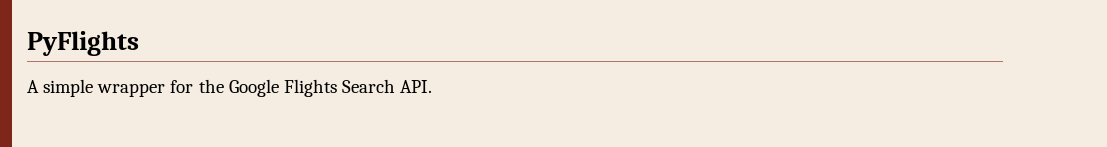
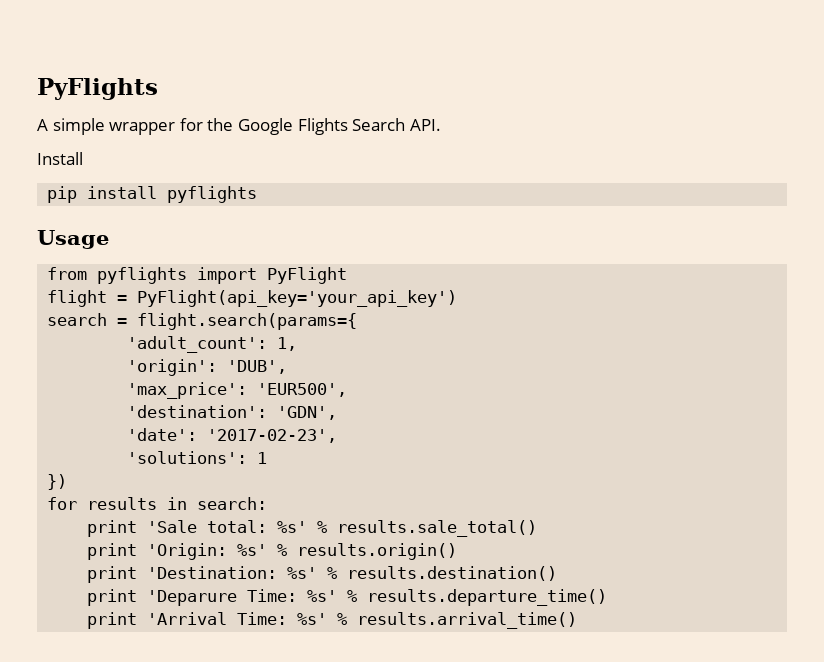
(433, 86) none -> [37,152,83,165] [47,186,258,203] [37,230,109,249] [47,267,348,284] [47,290,458,307] [47,313,358,330] [127,336,298,353] [127,359,288,376] [127,382,348,399] [127,405,338,420] [127,428,338,443] [127,451,268,464] [47,474,68,490] [47,497,268,510] [87,520,538,537] [87,543,458,560] [87,566,558,583] [87,589,608,606] [87,612,578,629] // Install // pip install pyflights // Usage // from pyflights import PyFlight // flight = PyFlight(api_key='your_api_key') // search = flight.search(params={ // 'adult_count': 1, // 'origin': 'DUB', // 'max_price': 'EUR500', // 'destination': 'GDN', // 'date': '2017-02-23', // 'solutions': 1 // }) // for results in search: // print 'Sale total: %s' % results.sale_total() // print 'Origin: %s' % results.origin() // print 'Destination: %s' % results.destination() // print 'Deparure Time: %s' % results.departure_time() // print 'Arrival Time: %s' % results.arrival_time()

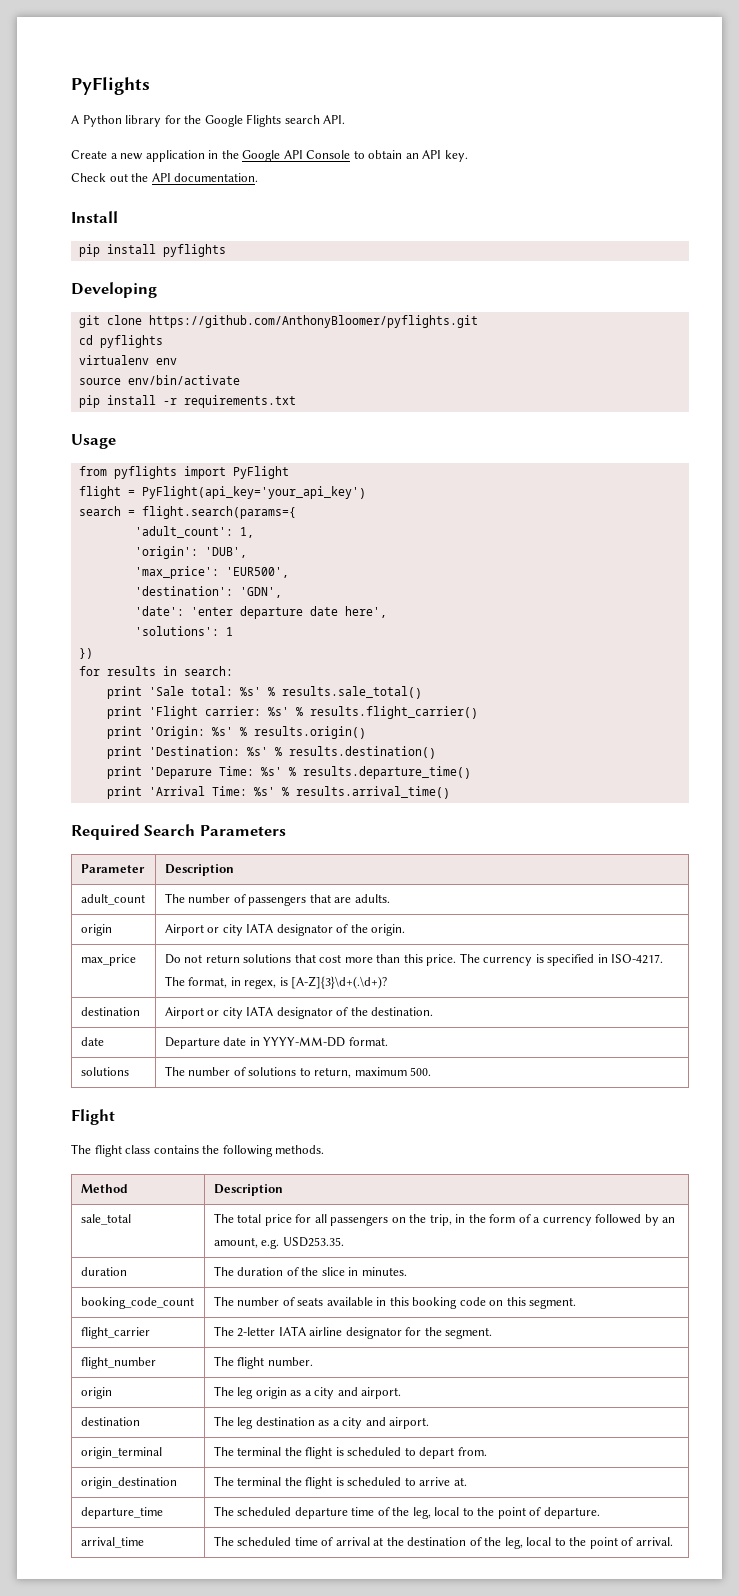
[52,118,176,135] simple wrapper -> [82,115,162,127] Python library
[352,118,406,131] Search -> [284,115,320,124] search
[37,152,83,165] [47,186,258,203] Install // pip install pyflights -> [71,150,468,162] [71,173,259,182] [71,211,118,223] [78,244,226,257] [71,282,157,298] [78,315,478,328] [78,335,163,348] [78,355,177,365] [78,375,240,385] [78,395,296,408] Create a new application in the Google API Console to obtain an API key. // Check out the API documentation. // Install // pip install pyflights // Developing // git clone https://github.com/AnthonyBloomer/pyflights.git // cd pyflights // virtualenv env // source env/bin/activate // pip install -r requirements.txt
[207,429,338,443] '2017-02-23', -> [190,606,387,619] 'enter departure date here',
(538, 528) none -> [106,706,478,719] // print 'Flight carrier: %s' % results.flight_carrier()
(578, 620) none -> [71,824,286,840] [80,864,145,873] [164,864,234,876] [80,894,145,905] [164,893,390,906] [80,924,112,936] [164,923,406,936] [80,954,136,966] [164,953,664,966] [164,976,388,989] [80,1007,140,1016] [164,1006,434,1019] [80,1037,104,1046] [164,1037,388,1049] [80,1067,129,1076] [164,1066,432,1078] [71,1109,115,1125] [71,1144,325,1157] [80,1184,128,1193] [213,1184,283,1196] [80,1214,131,1225] [213,1213,676,1226] [213,1237,344,1249] [80,1267,127,1276] [213,1266,407,1276] [80,1297,194,1309] [213,1296,577,1309] [80,1327,150,1339] [213,1326,493,1339] [80,1357,156,1369] [213,1356,313,1369] [80,1387,112,1399] [213,1386,402,1399] [80,1417,140,1426] [213,1416,430,1429] [80,1447,162,1459] [213,1446,487,1459] [80,1477,177,1489] [213,1476,467,1489] [80,1507,163,1519] [213,1506,600,1519] [80,1537,144,1548] [213,1536,673,1549] // Required Search Parameters // Parameter | Description // adult_count | The number of passengers that are adults. // origin | Airport or city IATA designator of the origin. // max_price | Do not return solutions that cost more than this price. The currency is specified in ISO-4217. The format, in regex, is [A-Z]{3}\d+(.\d+)? // destination | Airport or city IATA designator of the destination. // date | Departure date in YYYY-MM-DD format. // solutions | The number of solutions to return, maximum 500. // Flight // The flight class contains the following methods. // Method | Description // sale_total | The total price for all passengers on the trip, in the form of a currency followed by an amount, e.g. USD253.35. // duration | The duration of the slice in minutes. // booking_code_count | The number of seats available in this booking code on this segment. // flight_carrier | The 2-letter IATA airline designator for the segment. // flight_number | The flight number. // origin | The leg origin as a city and airport. // destination | The leg destination as a city and airport. // origin_terminal | The terminal the flight is scheduled to depart from. // origin_destination | The terminal the flight is scheduled to arrive at. // departure_time | The scheduled departure time of the leg, local to the point of departure. // arrival_time | The scheduled time of arrival at the destination of the leg, local to the point of arrival.

